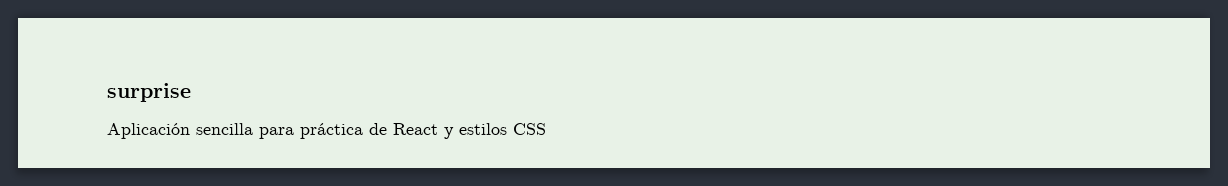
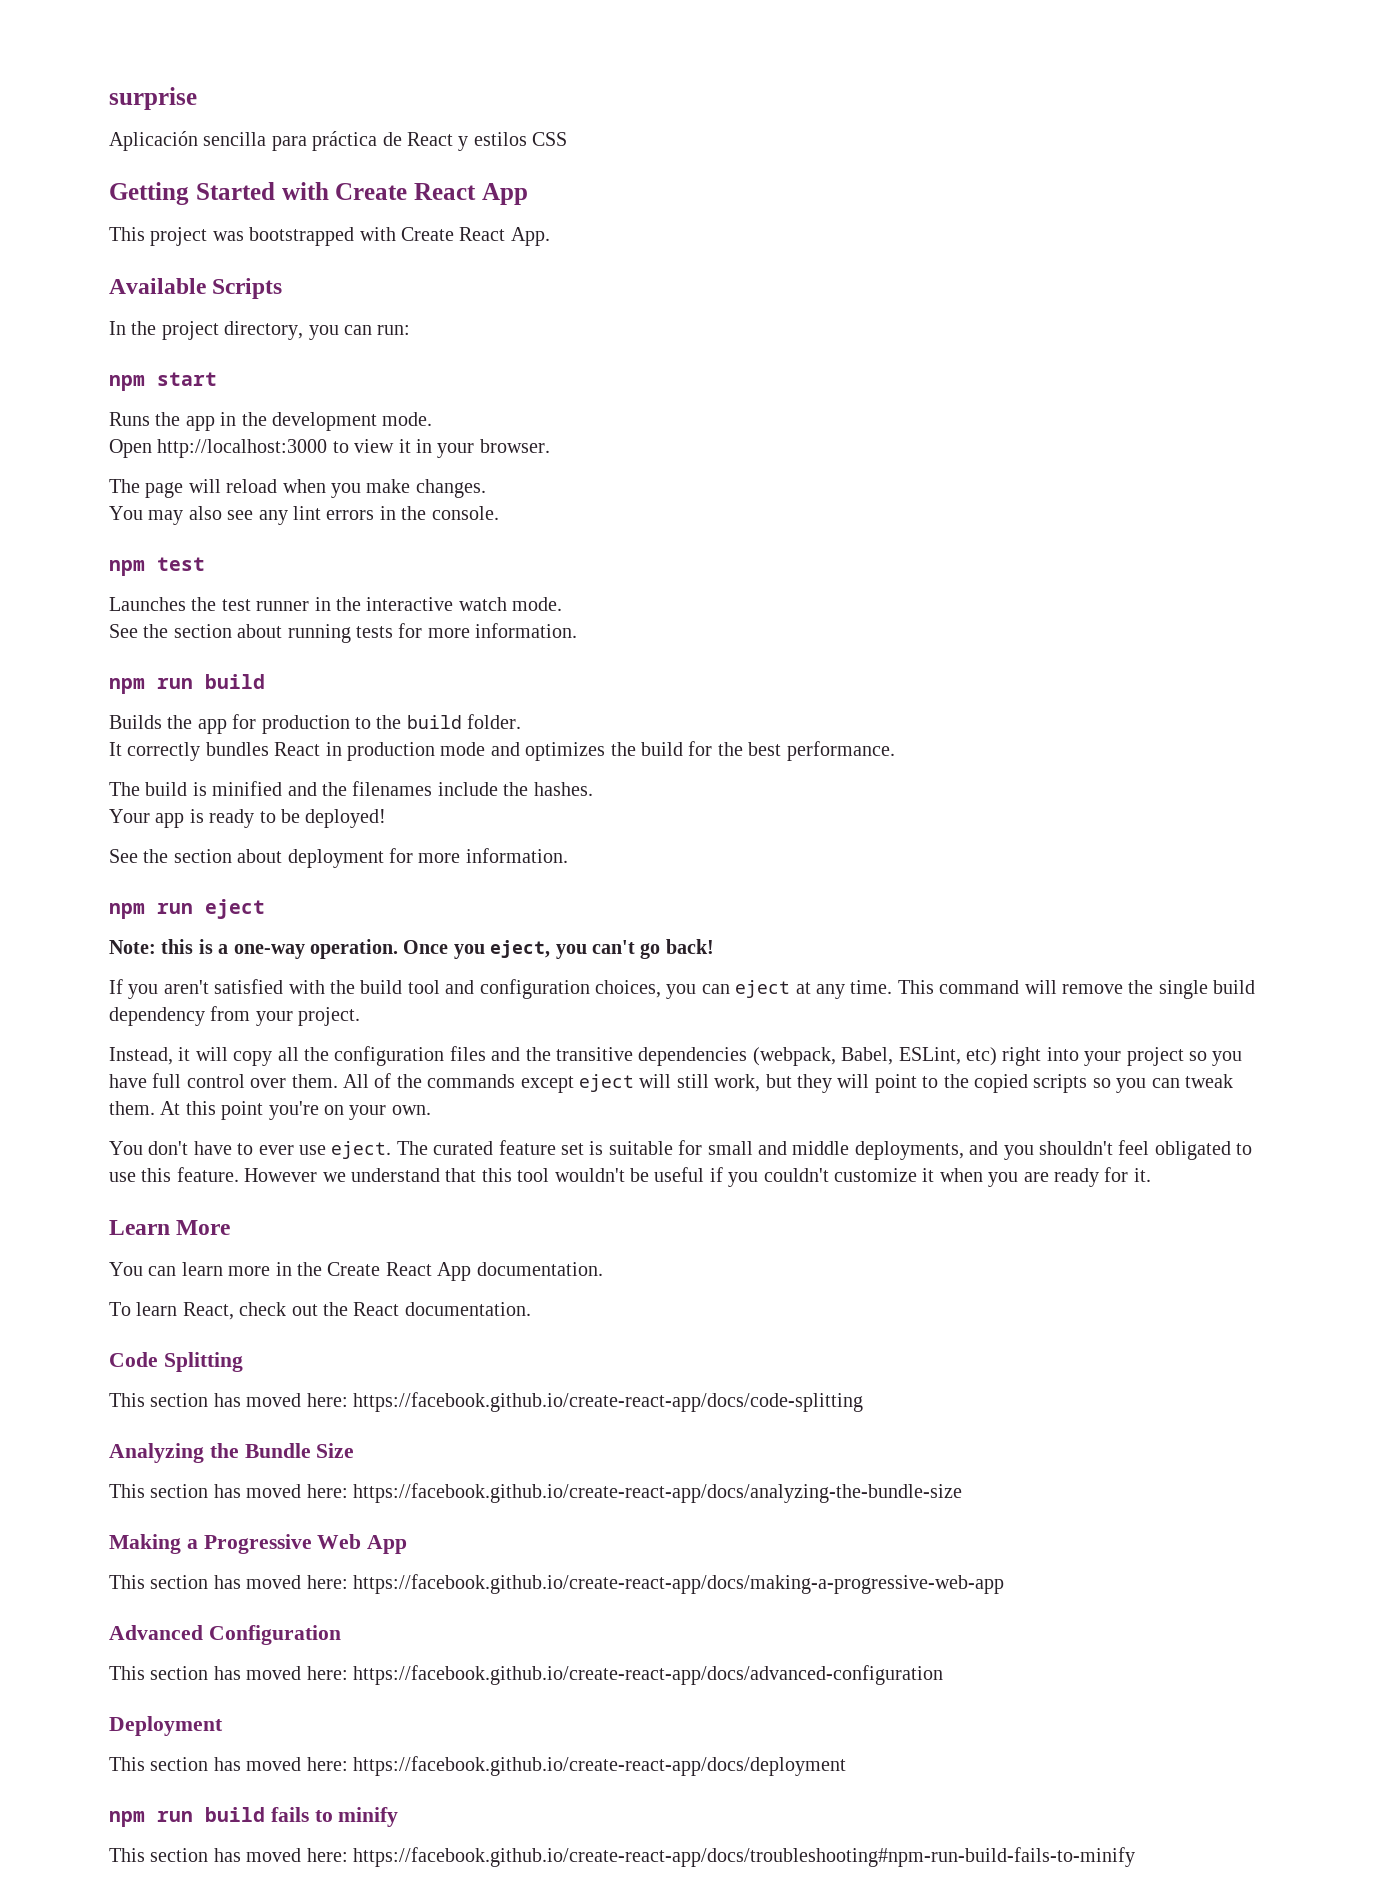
(546, 129) none -> [109,182,528,205] [109,227,550,246] [109,278,283,299] [109,321,411,340] [109,372,217,391] [109,412,433,431] [109,439,550,458] [109,479,486,498] [109,506,499,525] [109,557,205,576] [109,597,563,611] [109,623,578,643] [109,674,265,694] [109,714,522,734] [109,741,895,761] [109,781,593,796] [109,809,387,828] [109,848,568,868] [109,899,265,919] [109,939,714,959] [109,979,1256,999] [109,1006,361,1026] [109,1046,1243,1066] [109,1073,1233,1093] [109,1101,431,1120] [109,1140,1253,1160] [109,1167,1151,1187] [109,1220,231,1235] [109,1262,603,1281] [109,1302,531,1320] [109,1352,243,1372] [109,1392,863,1412] [109,1443,355,1463] [109,1483,962,1503] [109,1534,408,1554] [109,1574,1004,1594] [109,1625,341,1645] [109,1665,943,1685] [109,1716,223,1736] [109,1756,846,1776] [109,1807,399,1827] [109,1847,1135,1867] // Getting Started with Create React App // This project was bootstrapped with Create React App. // Available Scripts // In the project directory, you can run: // npm start // Runs the app in the development mode. // Open http://localhost:3000 to view it in your browser. // The page will reload when you make changes. // You may also see any lint errors in the console. // npm test // Launches the test runner in the interactive watch mode. // See the section about running tests for more information. // npm run build // Builds the app for production to the build folder. // It correctly bundles React in production mode and optimizes the build for the best performance. // The build is minified and the filenames include the hashes. // Your app is ready to be deployed! // See the section about deployment for more information. // npm run eject // Note: this is a one-way operation. Once you eject, you can't go back! // If you aren't satisfied with the build tool and configuration choices, you can eject at any time. This command will remove the single build dependency from your project. // Instead, it will copy all the configuration files and the transitive dependencies (webpack, Babel, ESLint, etc) right into your project so you have full control over them. All of the commands except eject will still work, but they will point to the copied scripts so you can tweak them. At this point you're on your own. // You don't have to ever use eject. The curated feature set is suitable for small and middle deployments, and you shouldn't feel obligated to use this feature. However we understand that this tool wouldn't be useful if you couldn't customize it when you are ready for it. // Learn More // You can learn more in the Create React App documentation. // To learn React, check out the React documentation. // Code Splitting // This section has moved here: https://facebook.github.io/create-react-app/docs/code-splitting // Analyzing the Bundle Size // This section has moved here: https://facebook.github.io/create-react-app/docs/analyzing-the-bundle-size // Making a Progressive Web App // This section has moved here: https://facebook.github.io/create-react-app/docs/making-a-progressive-web-app // Advanced Configuration // This section has moved here: https://facebook.github.io/create-react-app/docs/advanced-configuration // Deployment // This section has moved here: https://facebook.github.io/create-react-app/docs/deployment // npm run build fails to minify // This section has moved here: https://facebook.github.io/create-react-app/docs/troubleshooting#npm-run-build-fails-to-minify

